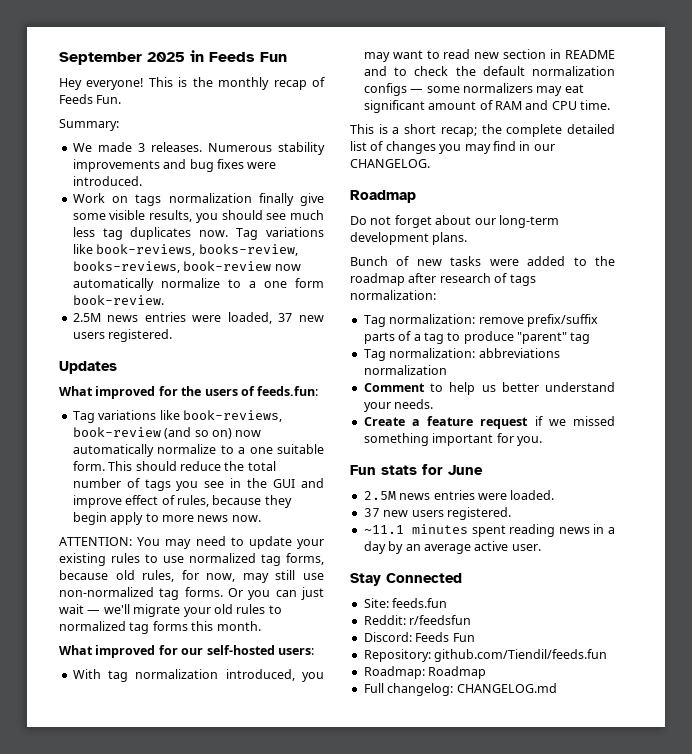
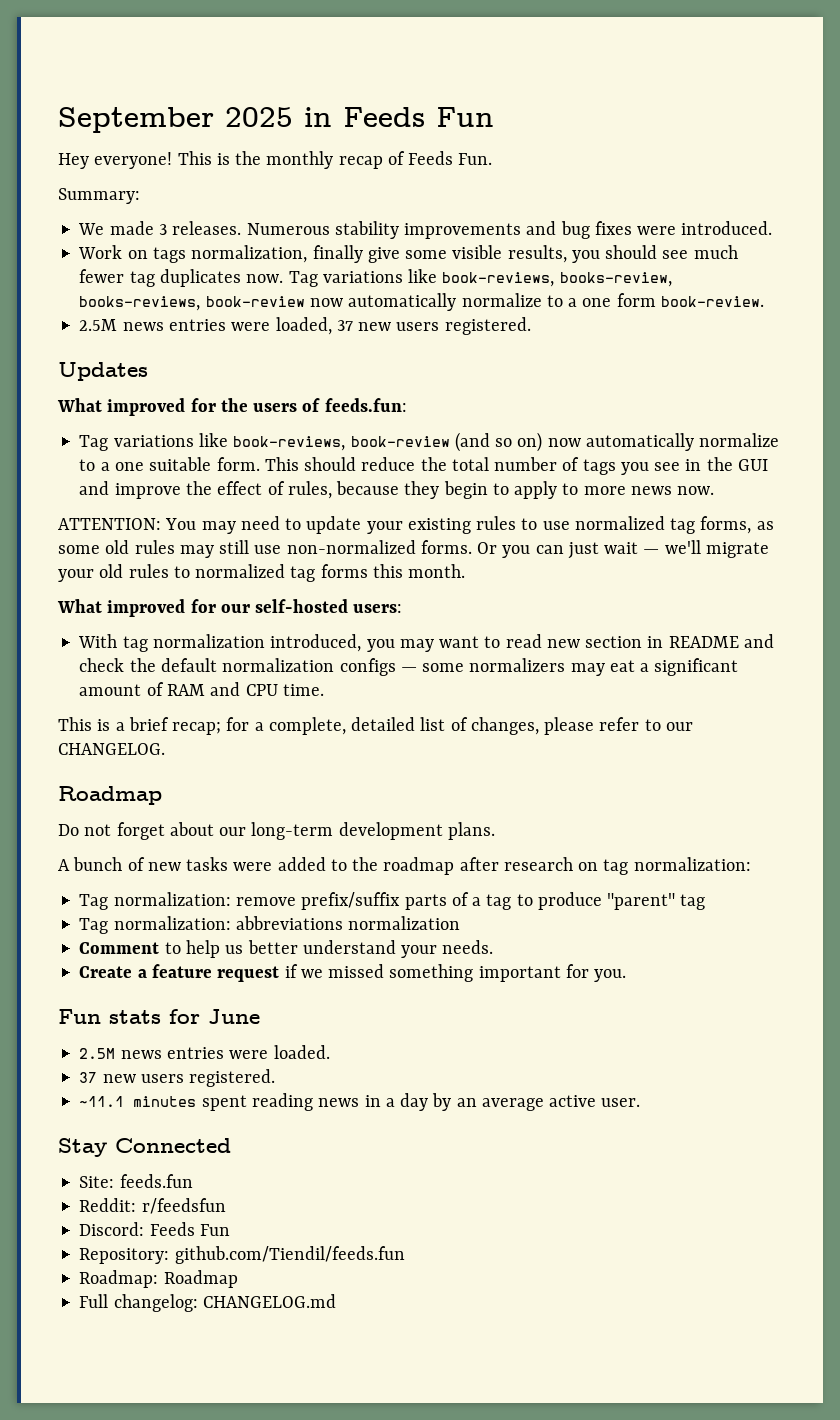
[168,193,252,203] normalization -> [191,245,308,263] normalization,
[72,227,95,237] less -> [79,269,125,283] fewer
(122, 501) none -> [185,481,212,495] the
(107, 518) none -> [492,483,509,495] to
[59,570,236,582] because old rules, for now, -> [756,521,774,530] [58,540,175,554] as some old rules
[159,588,180,600] tag -> (416, 547) none
[394,67,407,76] to -> (774, 641) none
(584, 88) none -> [640,663,650,672] a
[404,124,615,137] [350,141,531,154] short recap; the complete detailed list of changes you may find in -> [128,717,661,735] brief recap; for a complete, detailed list of changes, please refer to
[350,256,388,266] Bunch -> [58,857,123,871] A bunch
[494,273,536,286] of tags -> [578,859,629,875] on tag

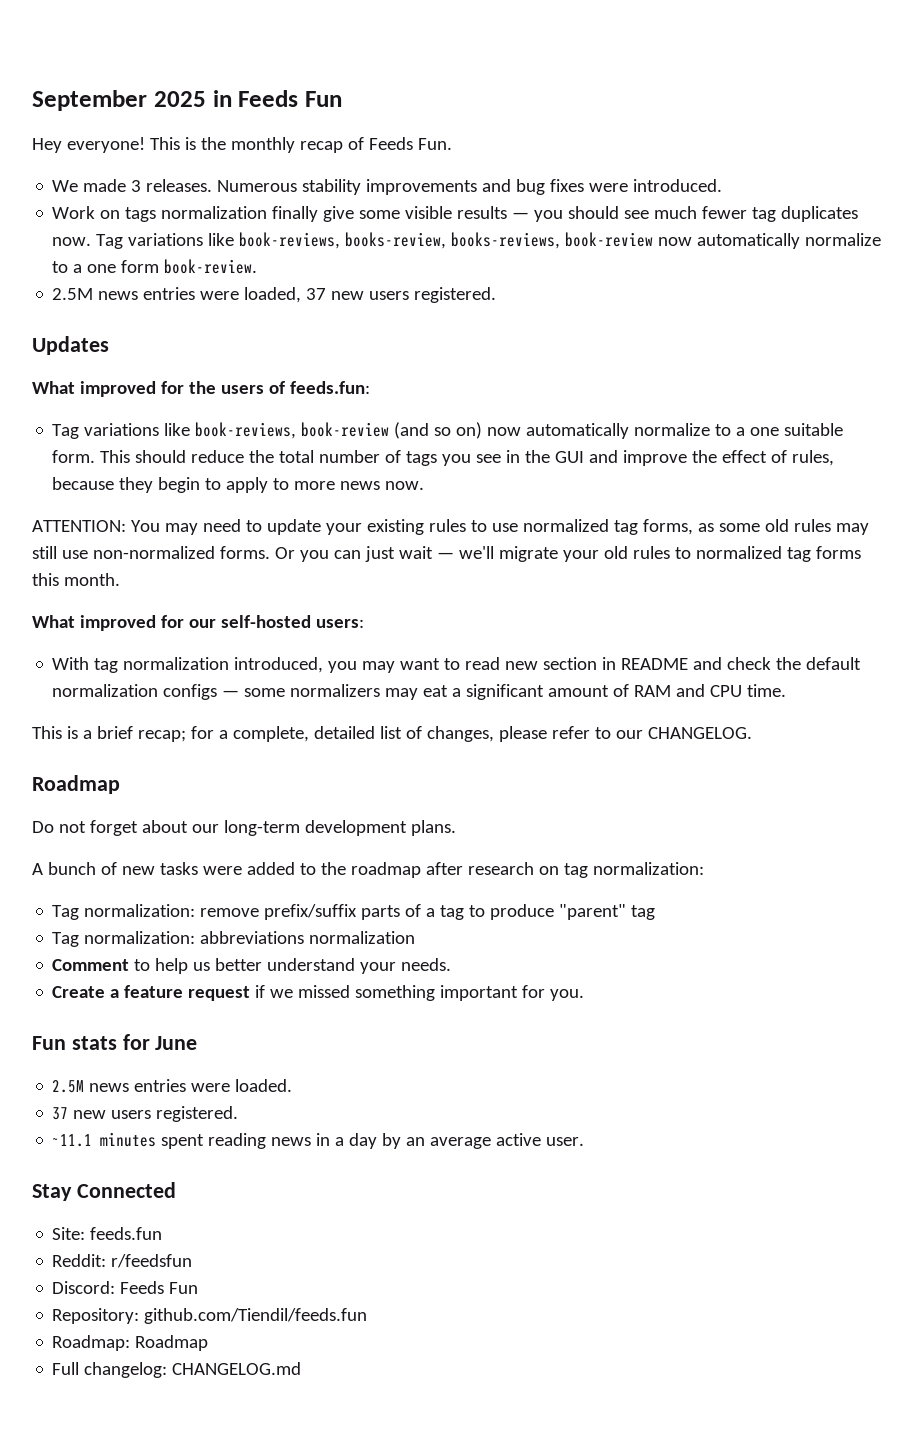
[58,188,140,204] // Summary: -> (452, 144) none
[191,245,308,263] normalization, -> [161,206,268,219] normalization
[507,245,567,263] results, -> [457,206,530,219] results —

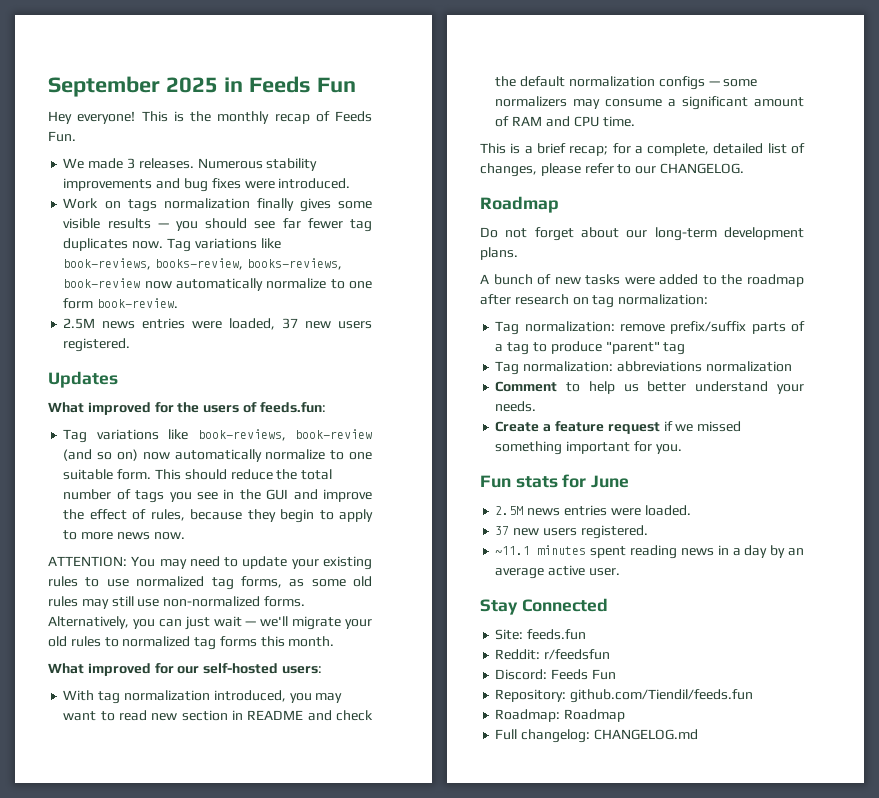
[323,206,355,222] give -> [299,198,331,212] gives
[654,206,698,219] much -> [282,218,301,229] far
[73,264,83,273] a -> (345, 284) none
[736,427,746,436] a -> (345, 455) none
[274,547,295,559] Or -> [48,616,129,629] Alternatively,
[423,685,449,697] eat -> [605,99,663,107] consume

